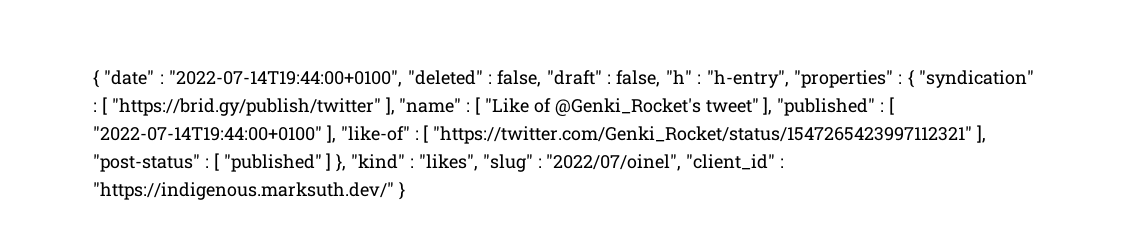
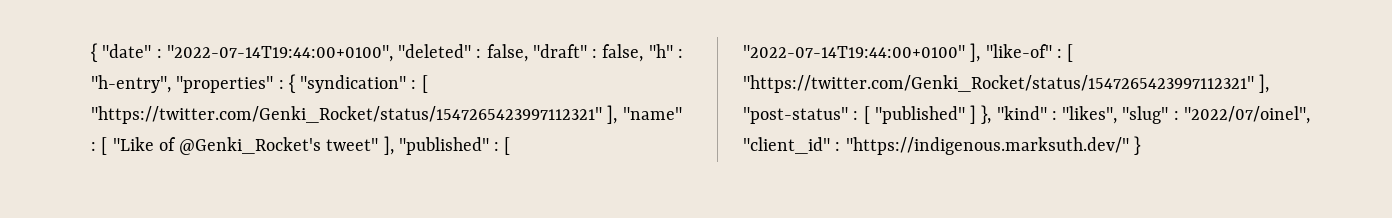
[111,98,381,116] "https://brid.gy/publish/twitter" -> [91,106,602,124] "https://twitter.com/Genki_Rocket/status/1547265423997112321"

